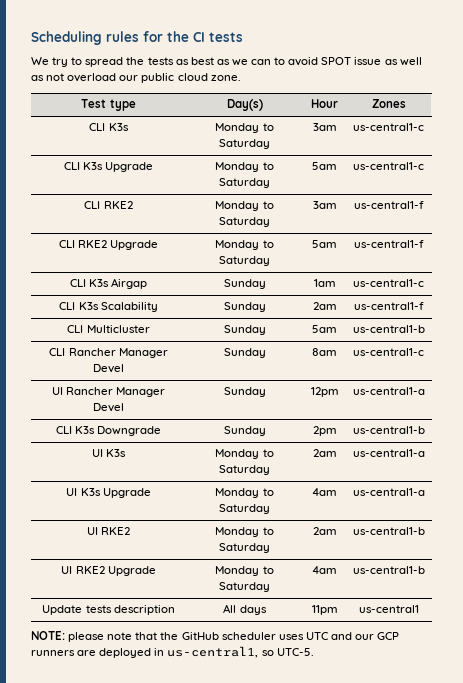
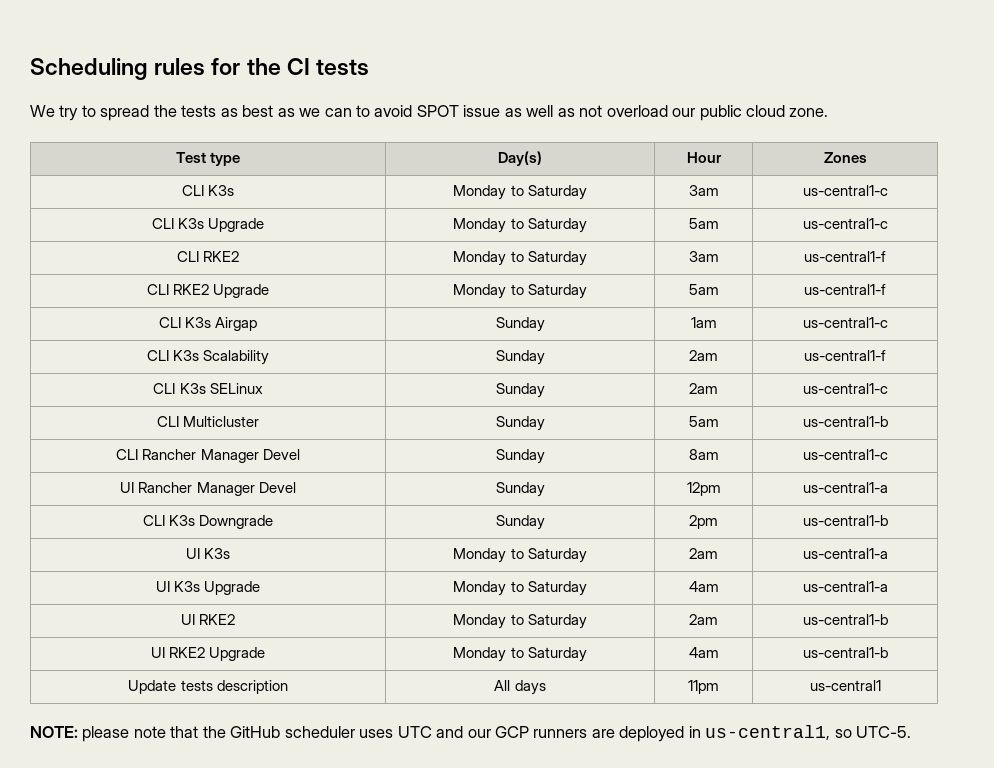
(424, 306) none -> [153,383,263,394] [495,383,545,398] [689,383,718,394] [802,383,888,394] // CLI K3s SELinux | Sunday | 2am | us-central1-c

